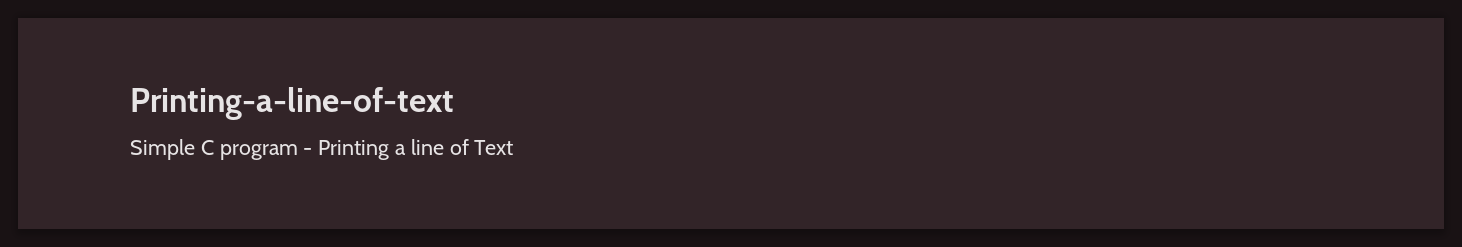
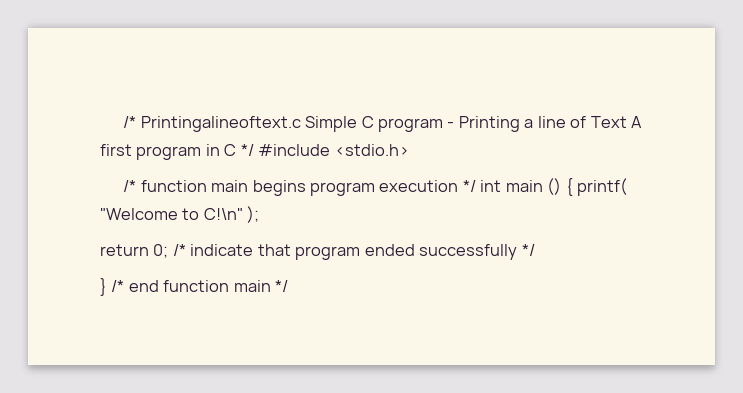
[130,87,454,120] Printing-a-line-of-text // -> [123,116,301,132] /* Printingalineoftext.c
(514, 147) none -> [631,116,643,128] [100,144,409,160] [123,178,628,196] [100,206,260,223] [100,244,535,260] [100,278,289,296] A first program in C */ #include <stdio.h> // /* function main begins program execution */ int main () { printf( "Welcome to C!\n" ); // return 0; /* indicate that program ended successfully */ // } /* end function main */

